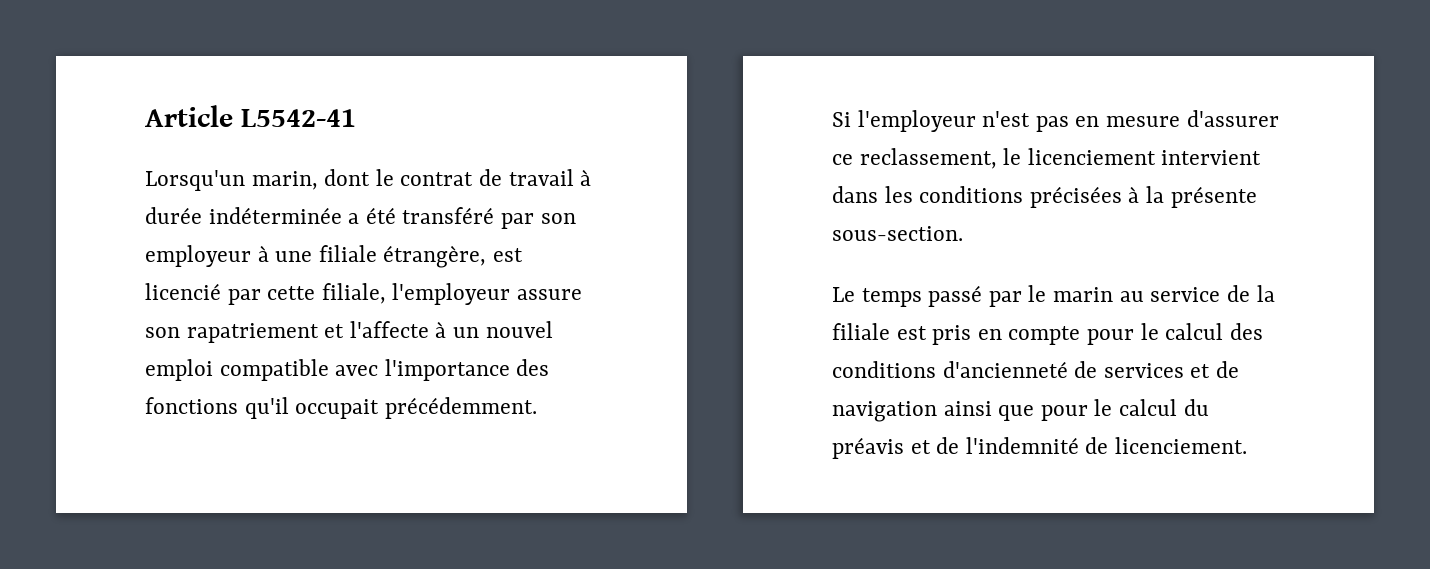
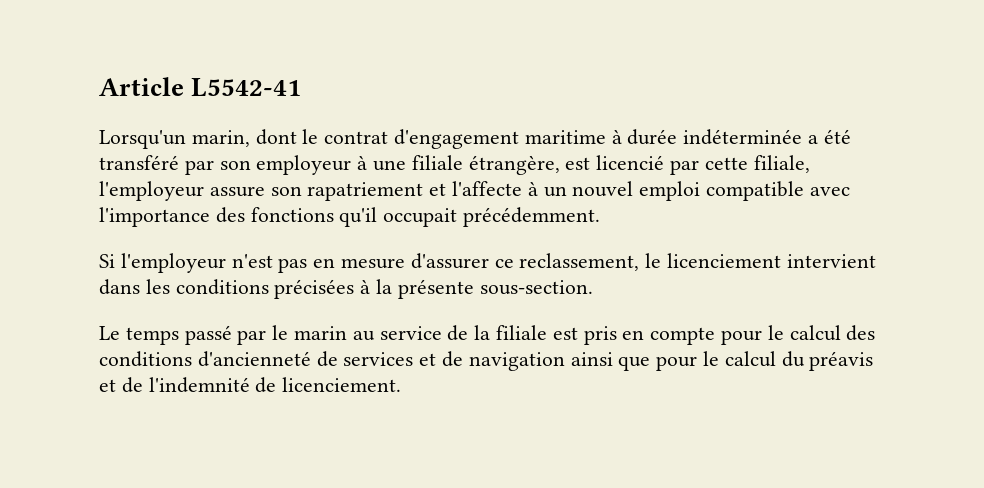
[479,169,574,186] de travail -> [394,129,606,149] d'engagement maritime

